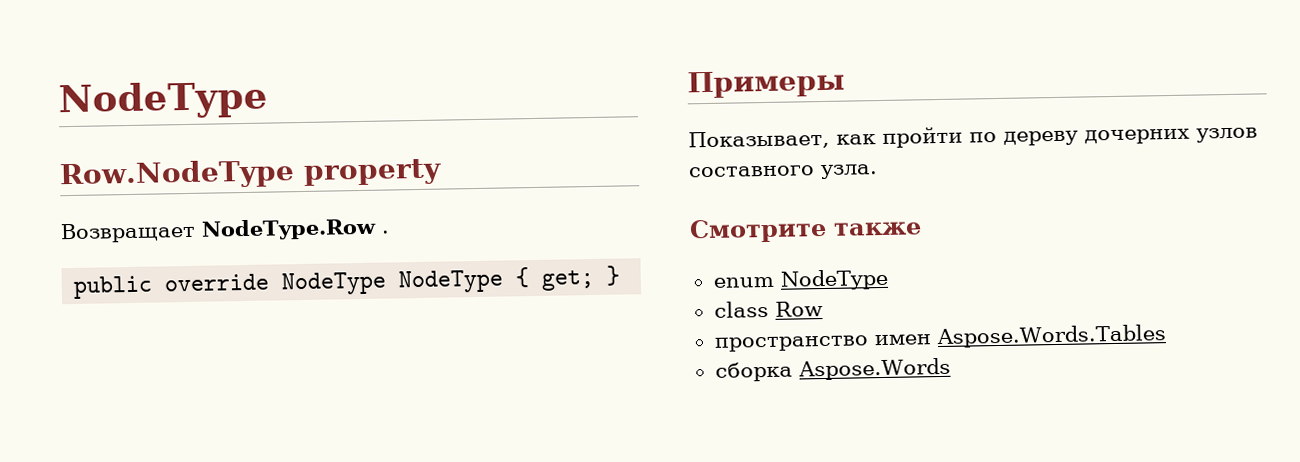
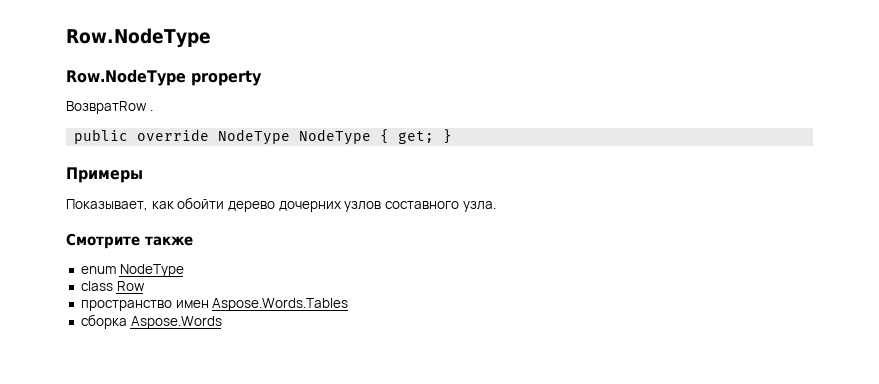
[58,80,268,121] NodeType -> [66,28,211,48] Row.NodeType
[60,217,377,244] Возвращает NodeType.Row -> [66,101,147,114] ВозвратRow
[882,126,1079,148] пройти по дереву -> [177,197,275,212] обойти дерево

